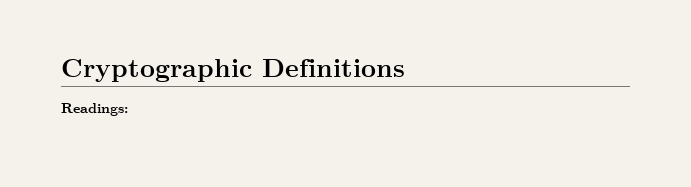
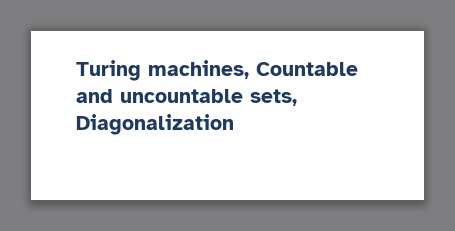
[61,59,405,82] [61,103,128,116] Cryptographic Definitions // Readings: -> [76,60,358,81] [76,89,297,106] [76,114,234,135] Turing machines, Countable and uncountable sets, Diagonalization

